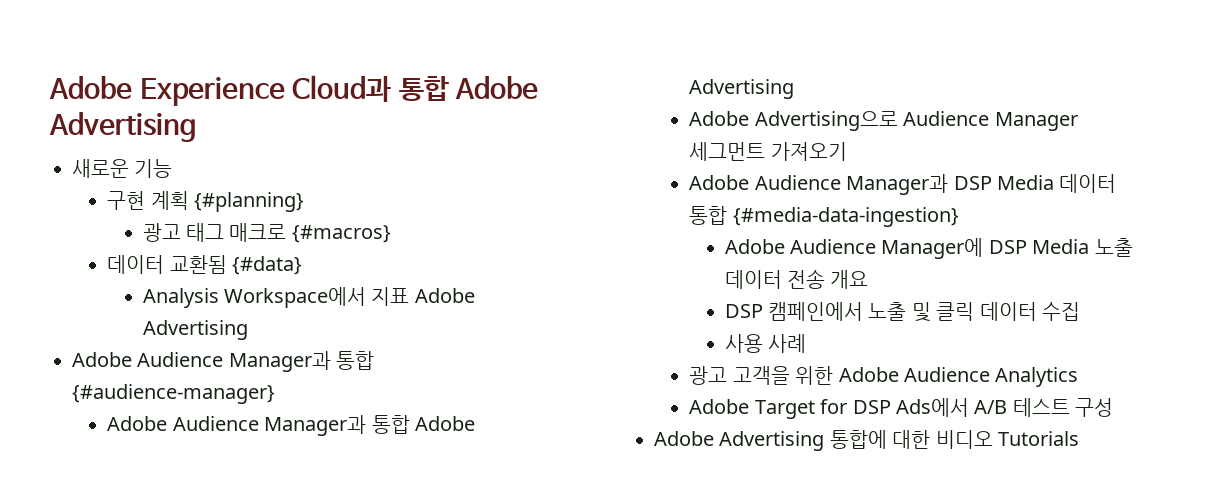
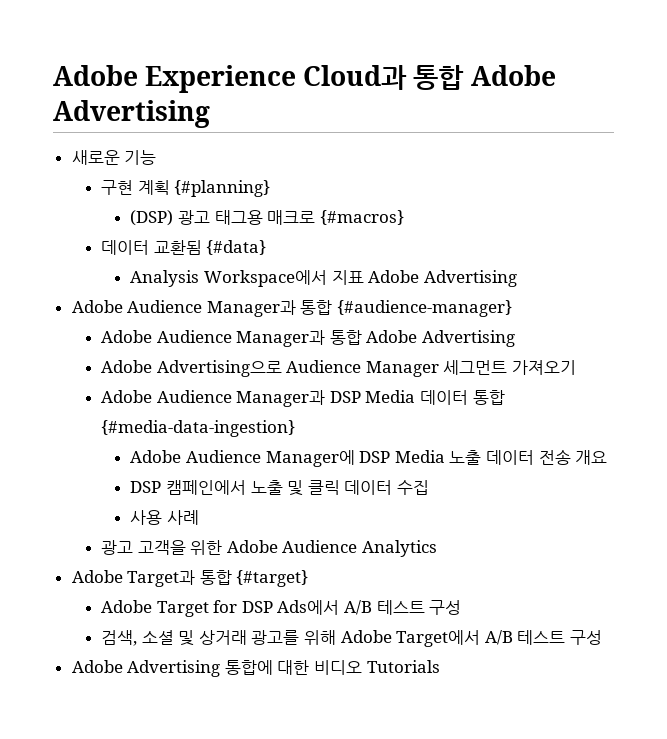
[142,223,225,242] 광고 태그 -> [130,210,263,226] (DSP) 광고 태그용
(1079, 377) none -> [71,570,309,587] // Adobe Target과 통합 {#target}
(1114, 407) none -> [101,630,602,647] // 검색, 소셜 및 상거래 광고를 위해 Adobe Target에서 A/B 테스트 구성

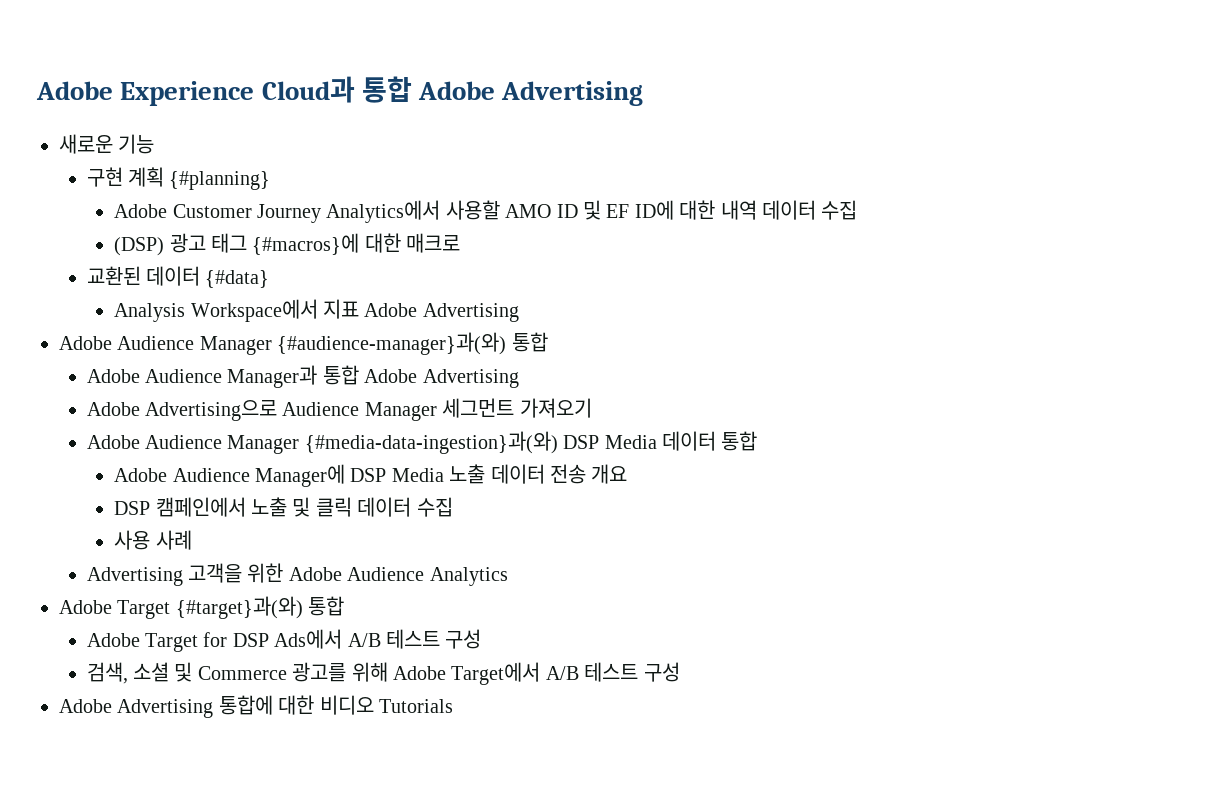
[130,210,404,226] [101,240,202,255] (DSP) 광고 태그용 매크로 {#macros} // 데이터 교환됨 -> [114,200,858,223] [114,233,461,256] [86,266,201,286] Adobe Customer Journey Analytics에서 사용할 AMO ID 및 EF ID에 대한 내역 데이터 수집 // (DSP) 광고 태그 {#macros}에 대한 매크로 // 교환된 데이터
[206,300,513,317] Manager과 통합 {#audience-manager} -> [199,332,548,355] Manager {#audience-manager}과(와) 통합
[236,390,326,407] Manager과 -> [227,431,558,454] Manager {#media-data-ingestion}과(와)
[101,420,296,437] {#media-data-ingestion} -> (758, 441) none
[101,540,134,555] 광고 -> [86,567,183,586] Advertising
[127,570,309,587] Target과 통합 {#target} -> [117,596,345,619] Target {#target}과(와) 통합
[198,630,247,645] 상거래 -> [197,666,287,680] Commerce

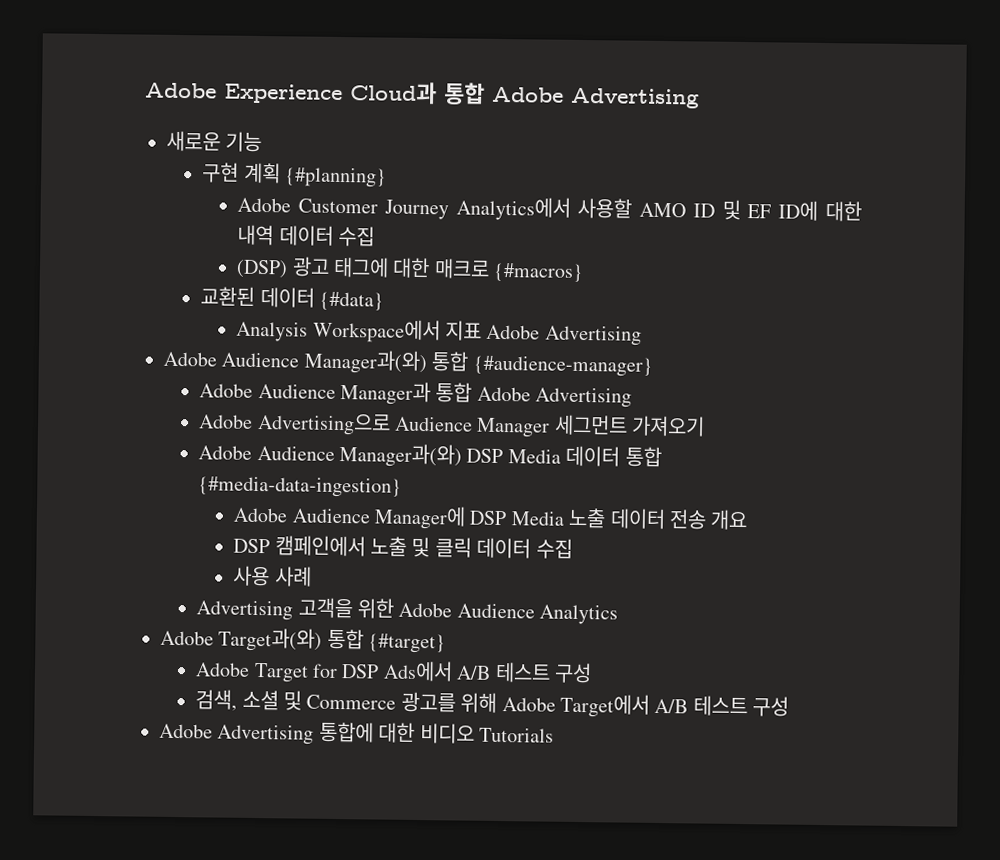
[211,233,360,255] 태그 {#macros}에 -> [333,256,390,278] 태그에
(461, 243) none -> [493,262,585,283] {#macros}
[199,332,548,355] Manager {#audience-manager}과(와) 통합 -> [303,349,653,377] Manager과(와) 통합 {#audience-manager}
[227,431,558,454] Manager {#media-data-ingestion}과(와) -> [338,443,462,468] Manager과(와)
(758, 441) none -> [198,476,403,498] {#media-data-ingestion}
[117,596,345,619] Target {#target}과(와) 통합 -> [218,627,447,654] Target과(와) 통합 {#target}

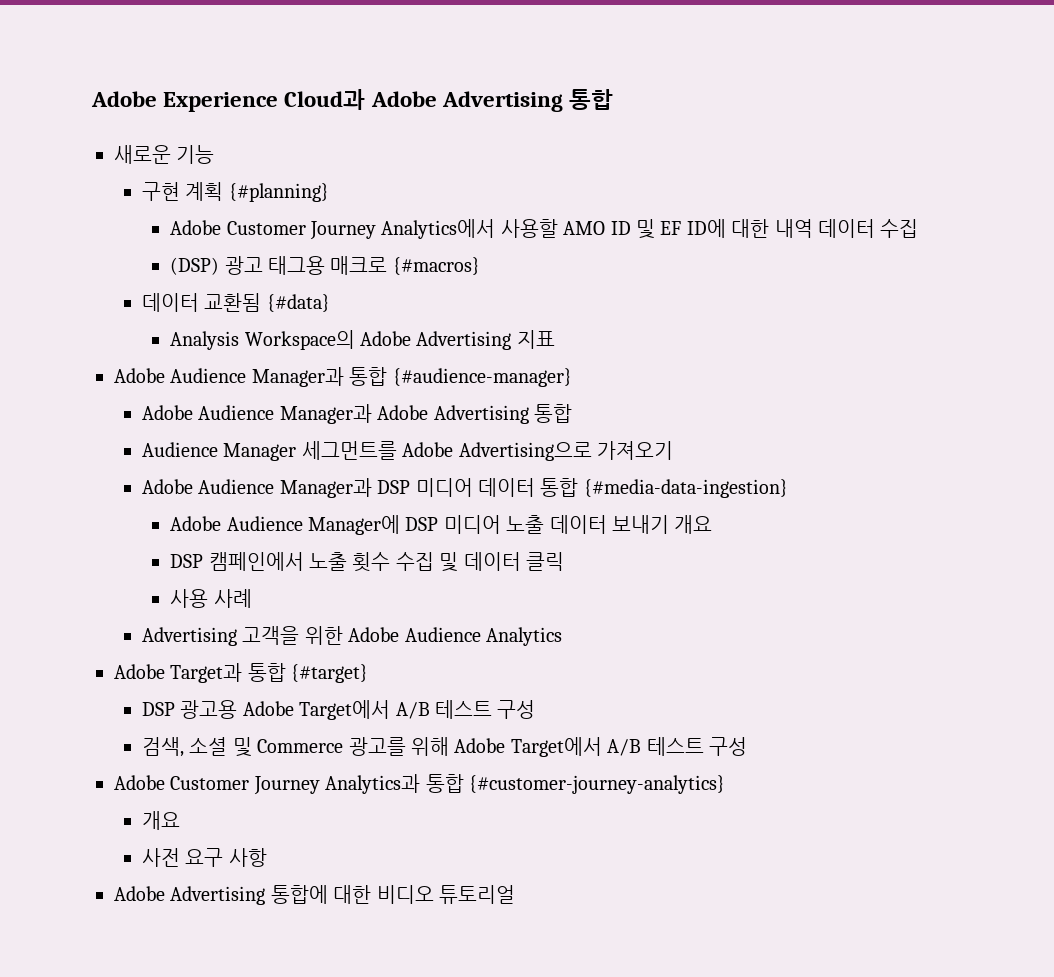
[444,82,700,109] 통합 Adobe Advertising -> [370,89,614,112] Adobe Advertising 통합
[333,256,431,279] 태그에 대한 -> [267,256,325,275] 태그용
[200,286,315,308] 교환된 데이터 -> [142,293,262,312] 데이터 교환됨
[312,318,642,346] [163,349,427,375] Workspace에서 지표 Adobe Advertising // Adobe Audience Manager과(와) -> [244,330,555,350] [114,367,344,387] Workspace의 Adobe Advertising 지표 // Adobe Audience Manager과
[435,382,633,408] [198,412,628,438] 통합 Adobe Advertising // Adobe Advertising으로 Audience Manager 세그먼트 -> [377,404,573,424] [142,441,592,461] Adobe Advertising 통합 // Audience Manager 세그먼트를 Adobe Advertising으로
[338,443,561,468] Manager과(와) DSP Media -> [279,478,473,498] Manager과 DSP 미디어
[510,511,564,526] Media -> [443,515,501,534] 미디어
[669,509,708,530] 전송 -> [611,515,669,534] 보내기
[411,536,431,558] 및 -> [352,552,521,572] 횟수 수집 및 데이터
[476,537,573,559] 데이터 수집 -> (564, 561) none
[218,627,323,652] Target과(와) -> [170,663,243,683] Target과
[195,660,453,683] Adobe Target for DSP Ads에서 -> [142,700,391,720] DSP 광고용 Adobe Target에서
(790, 706) none -> [114,774,725,795] [142,811,181,830] [142,848,267,867] // Adobe Customer Journey Analytics과 통합 {#customer-journey-analytics} // 개요 // 사전 요구 사항
[479,727,554,743] Tutorials -> [439,885,515,904] 튜토리얼

